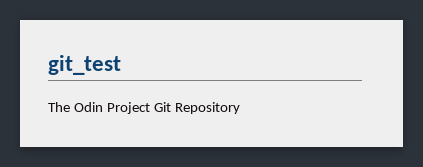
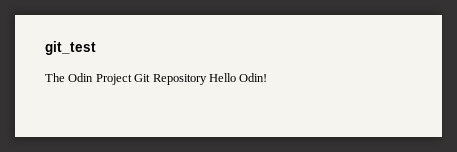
(240, 108) none -> [208,73,268,82] Hello Odin!

